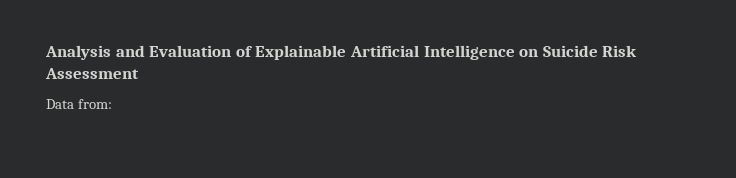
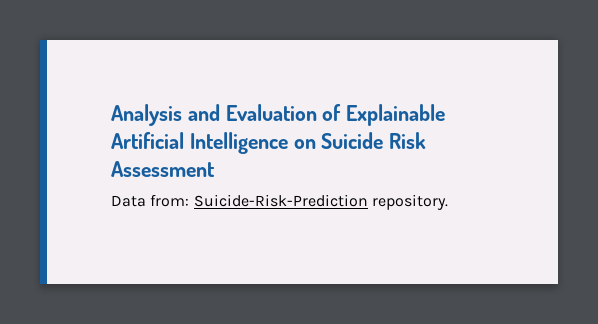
(112, 104) none -> [193,194,448,210] Suicide-Risk-Prediction repository.

